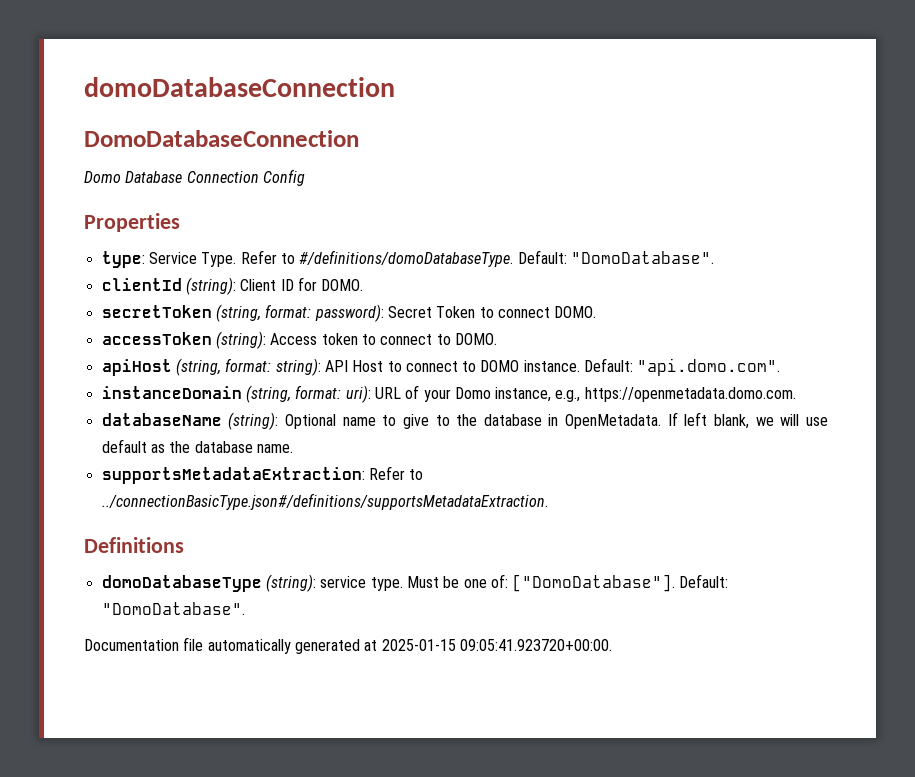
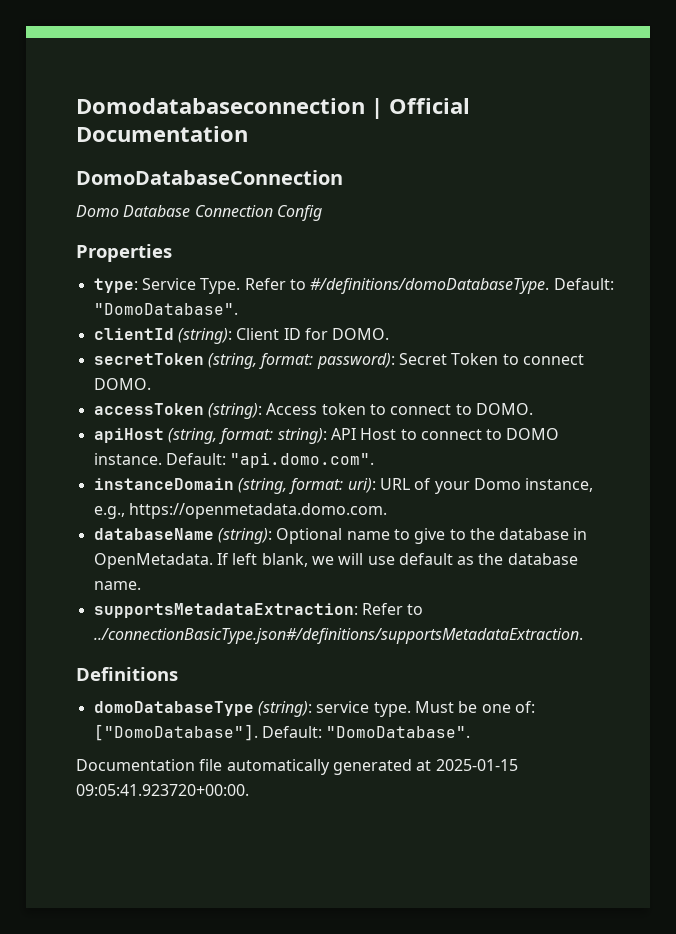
[84,77,395,97] domoDatabaseConnection -> [76,98,470,119] [76,126,248,142] Domodatabaseconnection | Official Documentation

